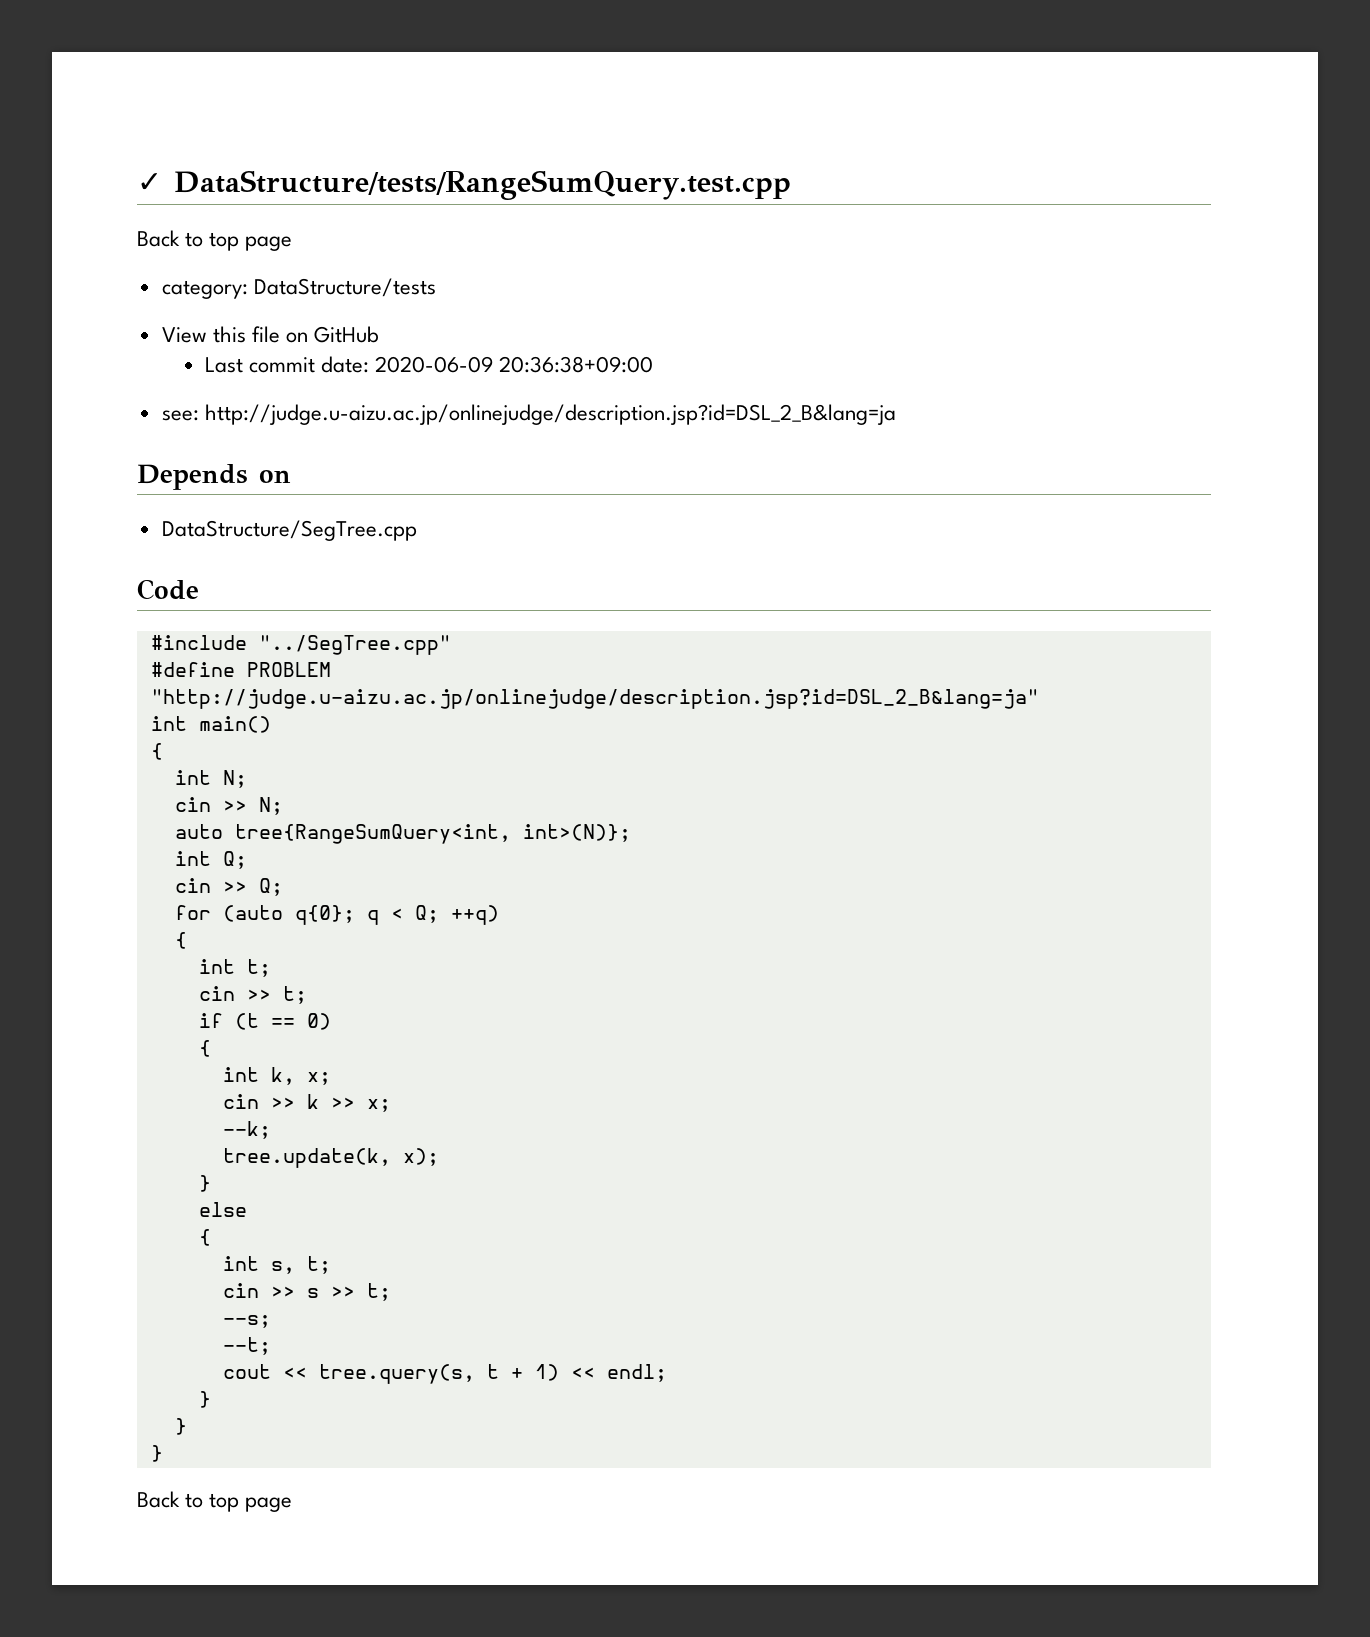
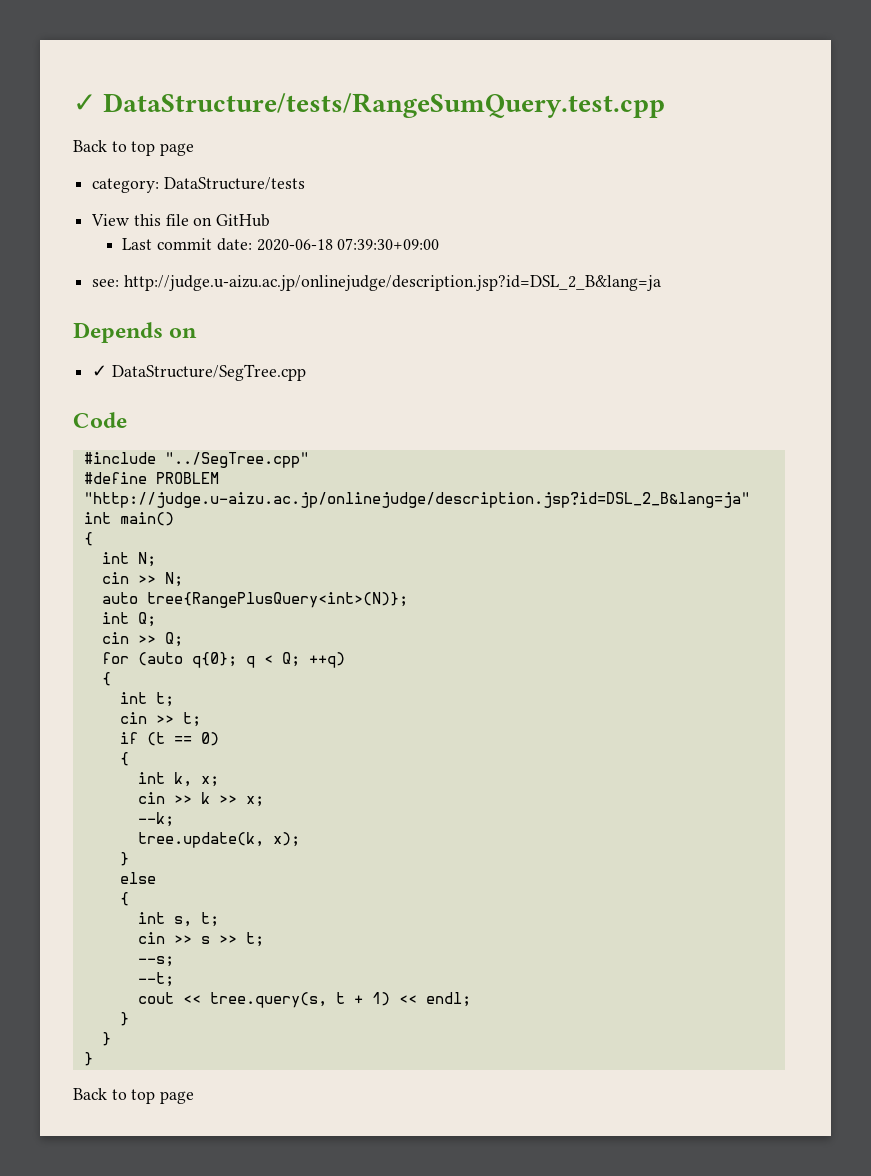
[375,356,654,373] 2020-06-09 20:36:38+09:00 -> [256,238,440,251] 2020-06-18 07:39:30+09:00
(291, 476) none -> [92,365,108,377] ✓
[234,824,631,844] tree{RangeSumQuery<int, int>(N)}; -> [146,592,408,608] tree{RangePlusQuery<int>(N)};

